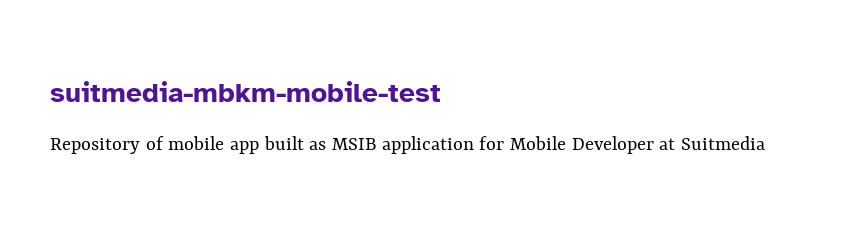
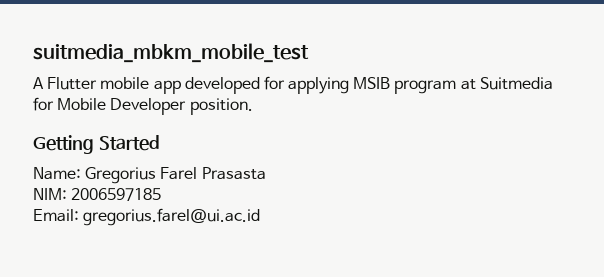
[50,81,441,102] [50,136,766,154] suitmedia-mbkm-mobile-test // Repository of mobile app built as MSIB application for Mobile Developer at Suitmedia -> [33,43,309,63] [33,76,553,94] [33,97,253,115] [33,135,160,154] [33,167,266,184] [33,188,162,201] [33,208,261,226] suitmedia_mbkm_mobile_test // A Flutter mobile app developed for applying MSIB program at Suitmedia for Mobile Developer position. // Getting Started // Name: Gregorius Farel Prasasta // NIM: 2006597185 // Email: gregorius.farel@ui.ac.id

